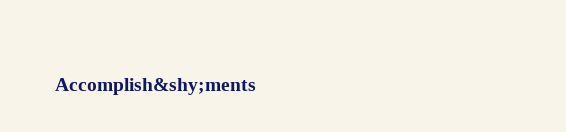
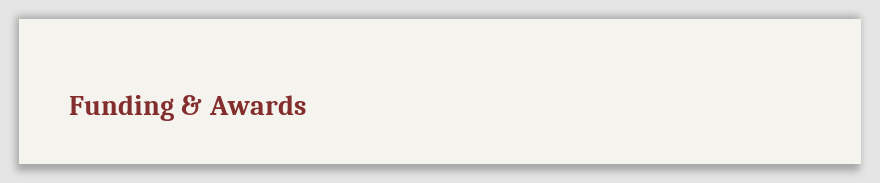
[55,78,256,95] Accomplish&shy;ments -> [69,95,306,121] Funding & Awards

